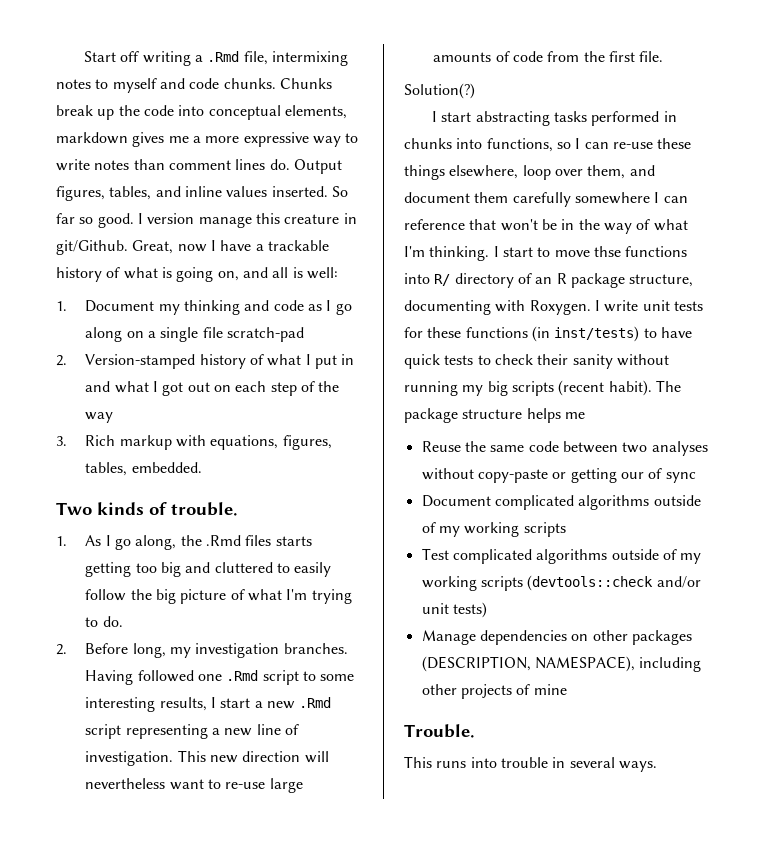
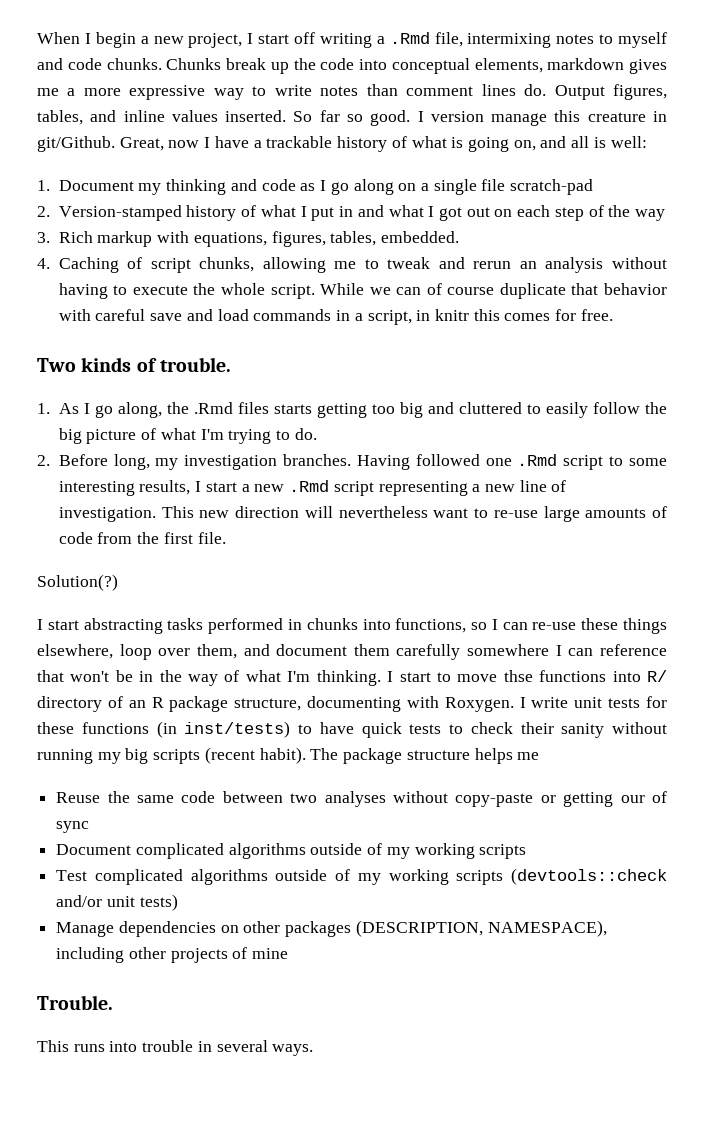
[83,51,116,62] Start -> [37,32,290,48] When I begin a new project, I start
(202, 467) none -> [37,257,667,273] [58,283,667,299] [58,309,613,325] // 4. Caching of script chunks, allowing me to tweak and rerun an analysis without having to execute the whole script. While we can of course duplicate that behavior with careful save and load commands in a script, in knitr this comes for free.

